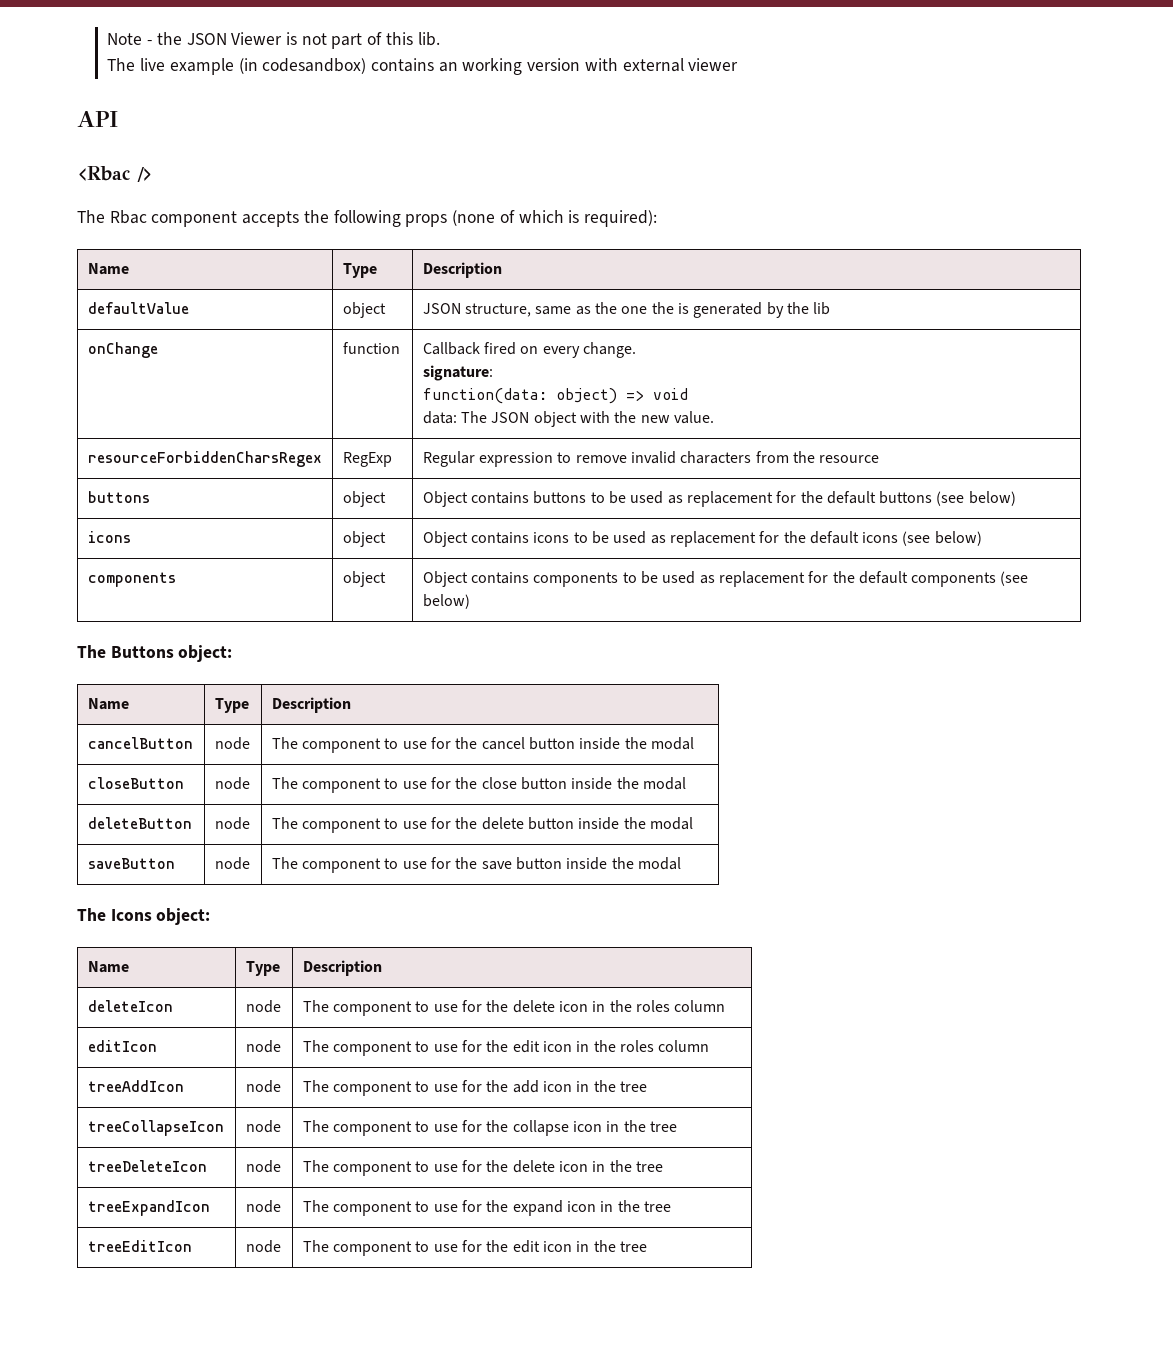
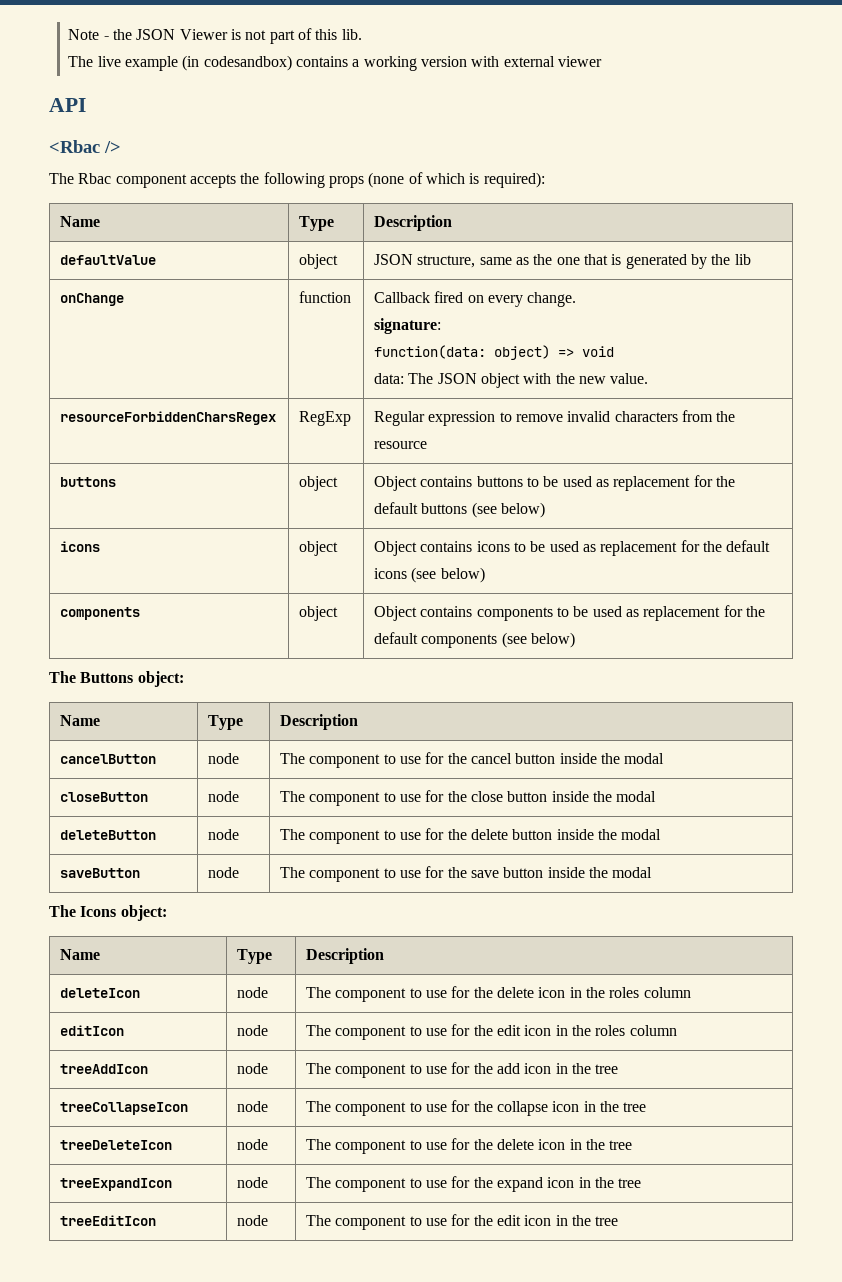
[438,62,458,72] an -> [352,59,360,67] a
[651,302,674,314] the -> [583,254,608,265] that

